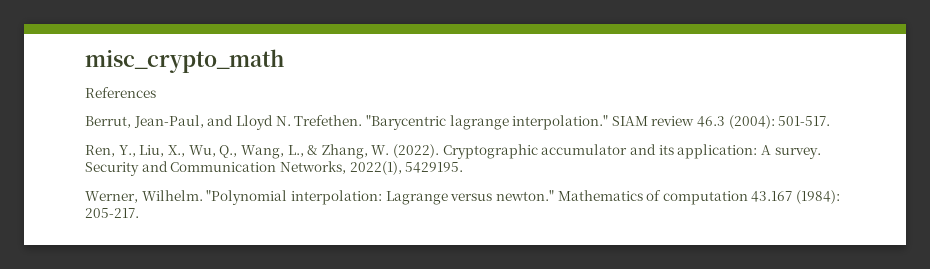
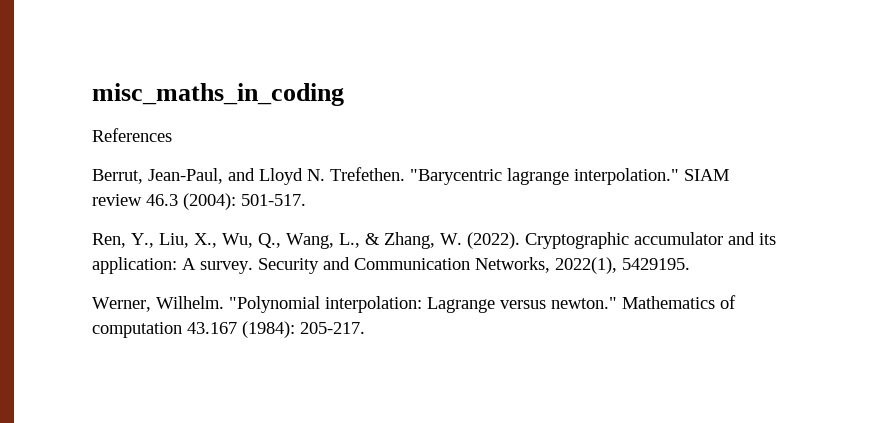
[85,49,284,73] misc_crypto_math -> [92,83,344,106] misc_maths_in_coding

